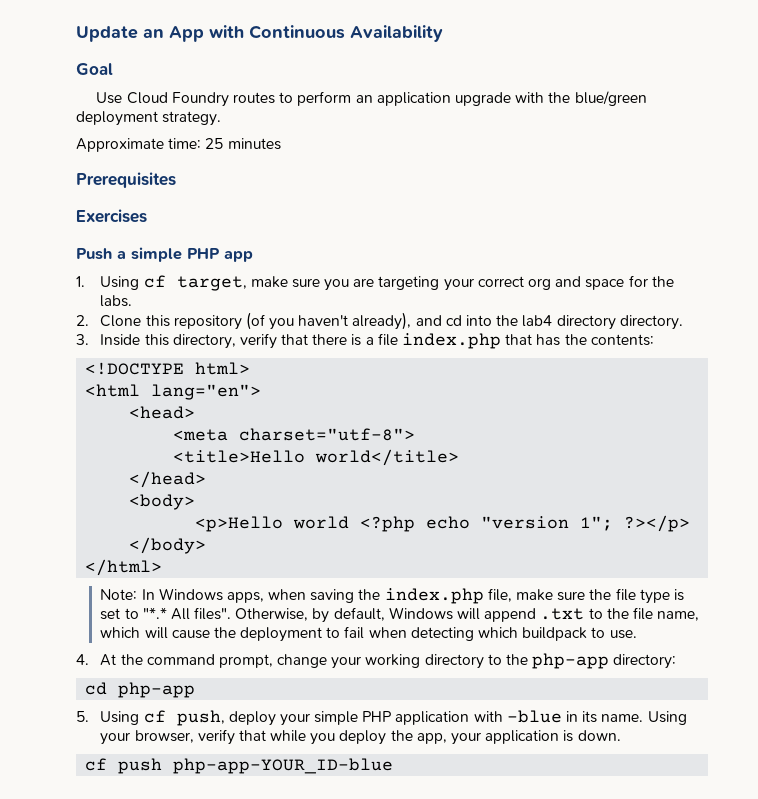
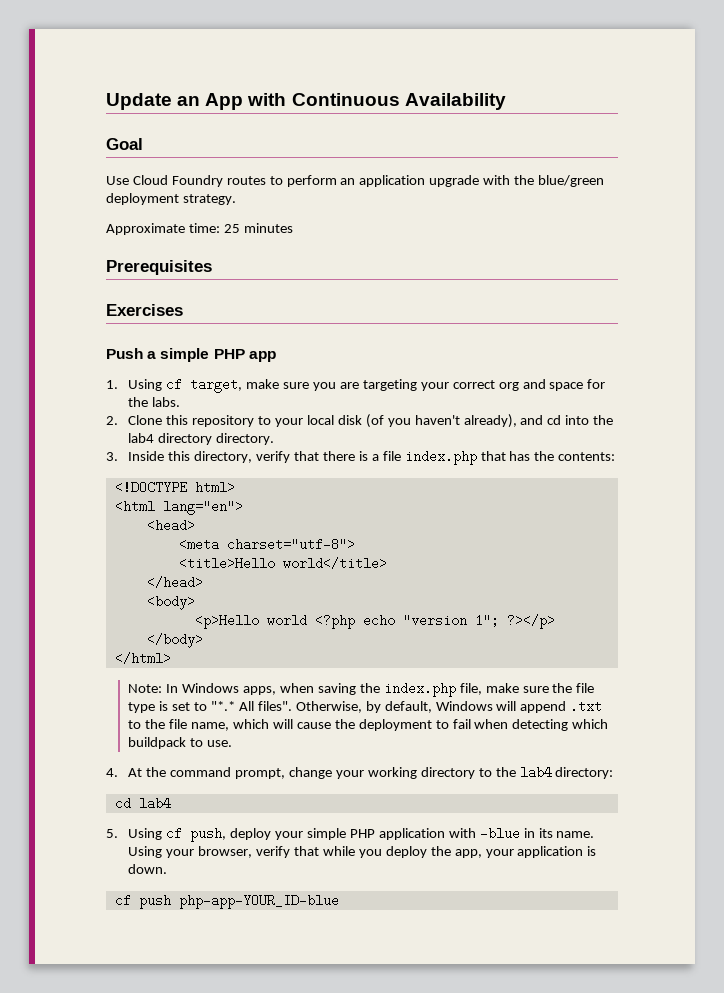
(242, 322) none -> [258,415,362,427] to your local disk
[532,653,610,669] php-app -> [519,766,552,779] lab4
[118,682,196,698] php-app -> [138,797,171,810] lab4

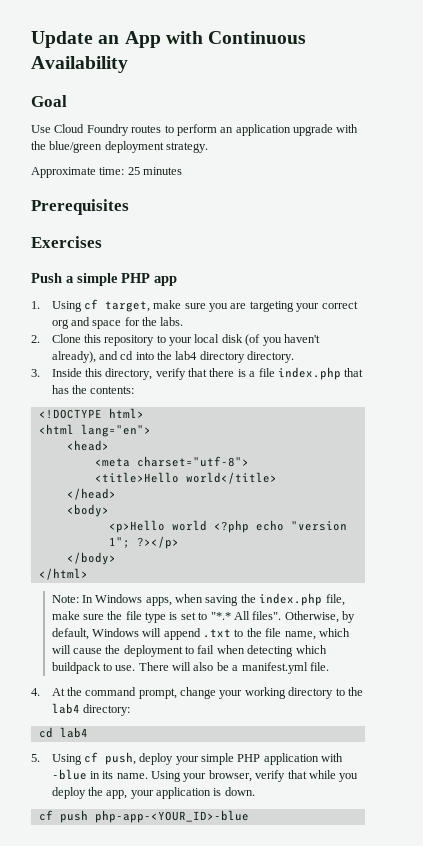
(233, 743) none -> [138,662,329,674] There will also be a manifest.yml file.
[178,894,339,909] php-app-YOUR_ID-blue -> [94,810,249,823] php-app-<YOUR_ID>-blue

